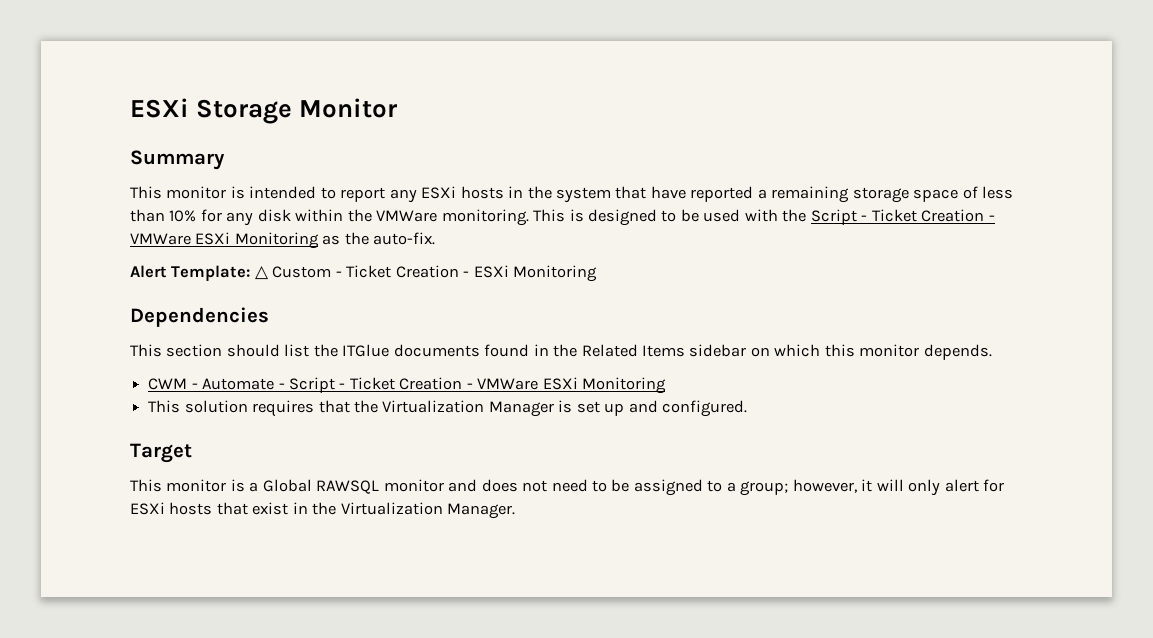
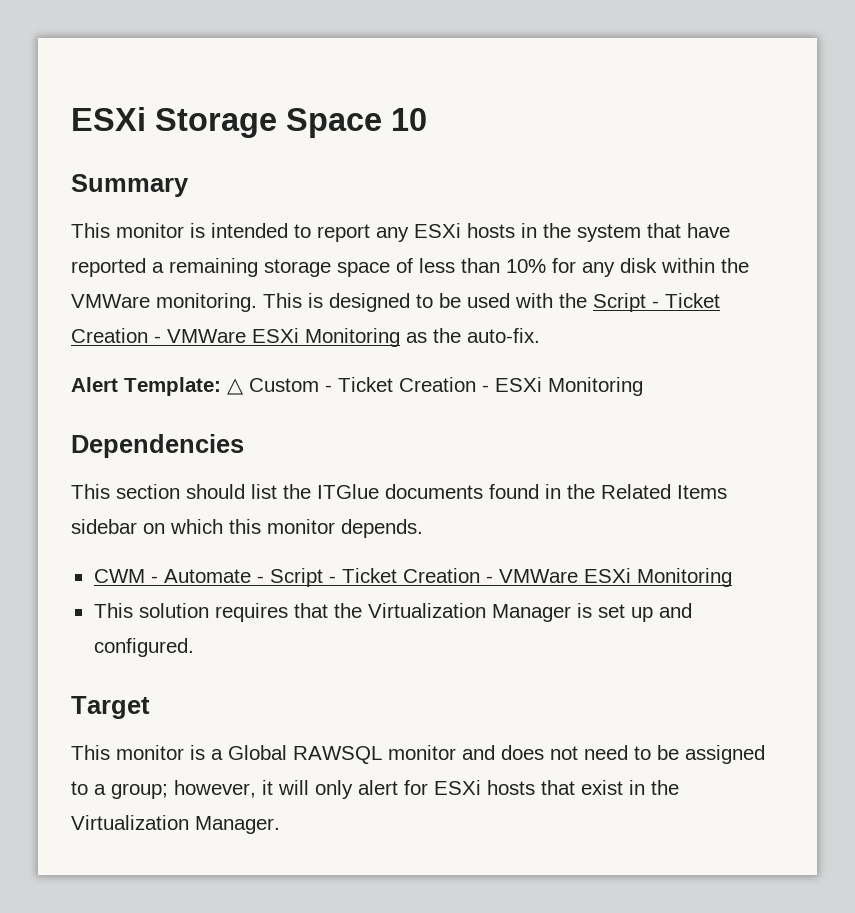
[299,98,399,118] Monitor -> [286,108,427,138] Space 10

